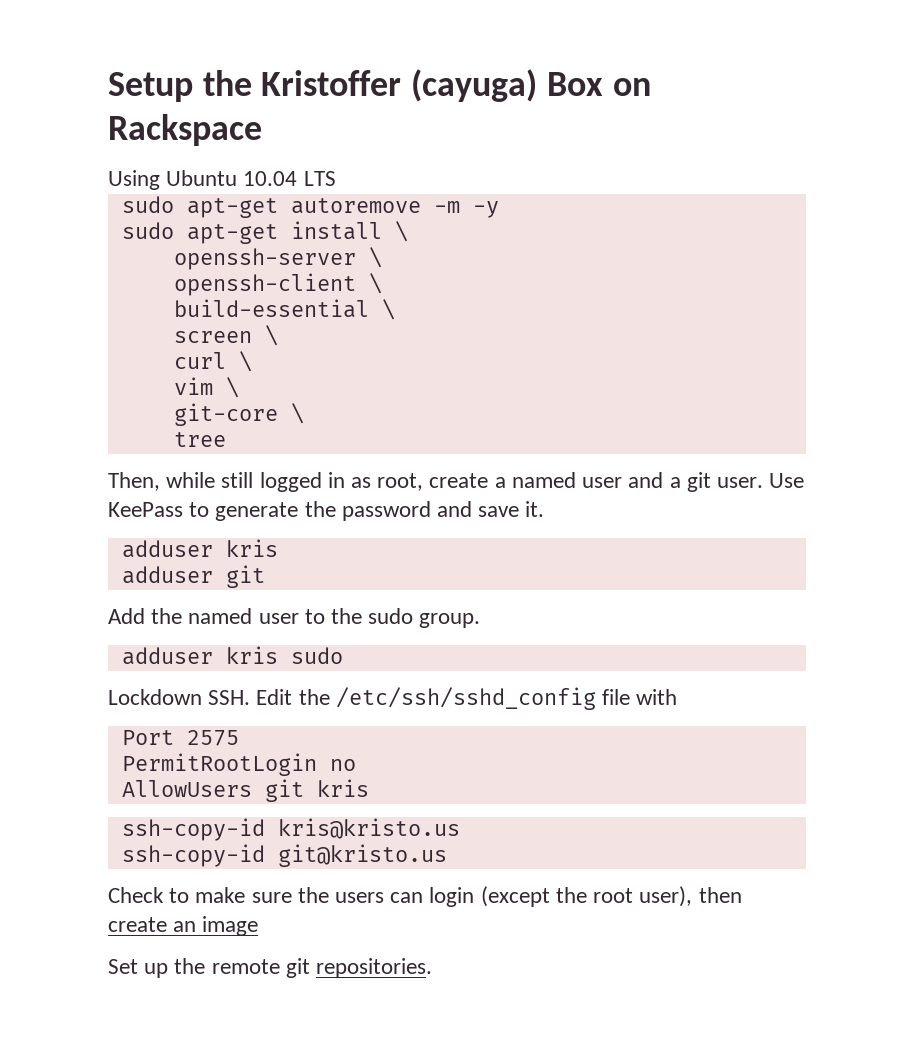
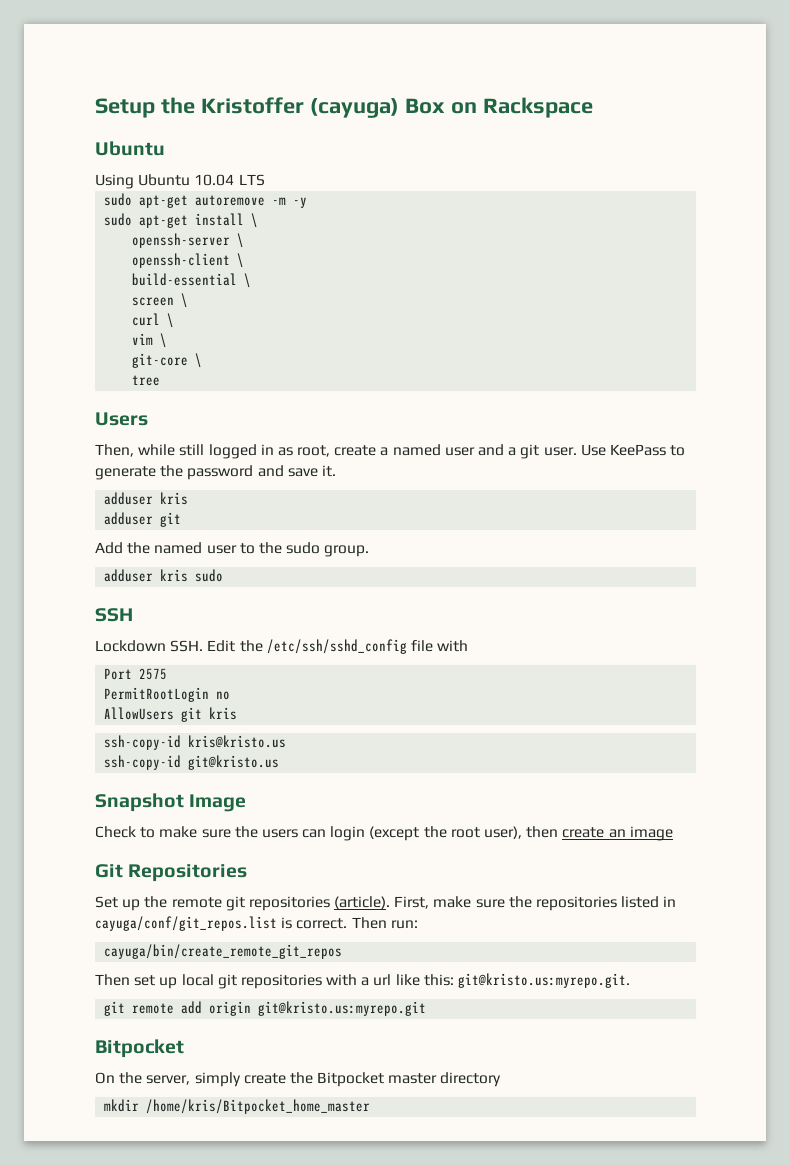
(262, 130) none -> [95,141,165,156] // Ubuntu
(226, 439) none -> [95,412,148,426] // Users
(343, 655) none -> [95,608,133,622] // SSH
(447, 855) none -> [95,793,247,812] // Snapshot Image
(259, 926) none -> [95,864,248,882] // Git Repositories
[316,958,433,978] repositories. -> [248,896,677,911] [95,916,418,931] [104,944,343,959] [95,973,631,989] [104,1001,427,1016] [95,1039,184,1058] [95,1072,502,1087] [104,1099,371,1114] repositories (article). First, make sure the repositories listed in cayuga/conf/git_repos.list is correct. Then run: // cayuga/bin/create_remote_git_repos // Then set up local git repositories with a url like this: git@kristo.us:myrepo.git. // git remote add origin git@kristo.us:myrepo.git // Bitpocket // On the server, simply create the Bitpocket master directory // mkdir /home/kris/Bitpocket_home_master

